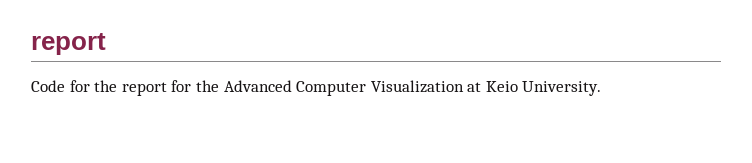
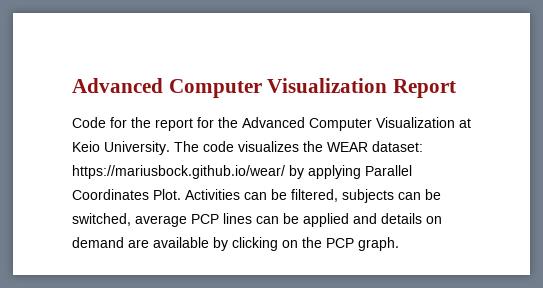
[31,33,106,55] report -> [72,78,457,98] Advanced Computer Visualization Report
(602, 88) none -> [174,141,423,152] [72,165,412,179] [72,189,441,203] [72,213,442,227] [72,237,399,251] The code visualizes the WEAR dataset: https://mariusbock.github.io/wear/ by applying Parallel Coordinates Plot. Activities can be filtered, subjects can be switched, average PCP lines can be applied and details on demand are available by clicking on the PCP graph.

